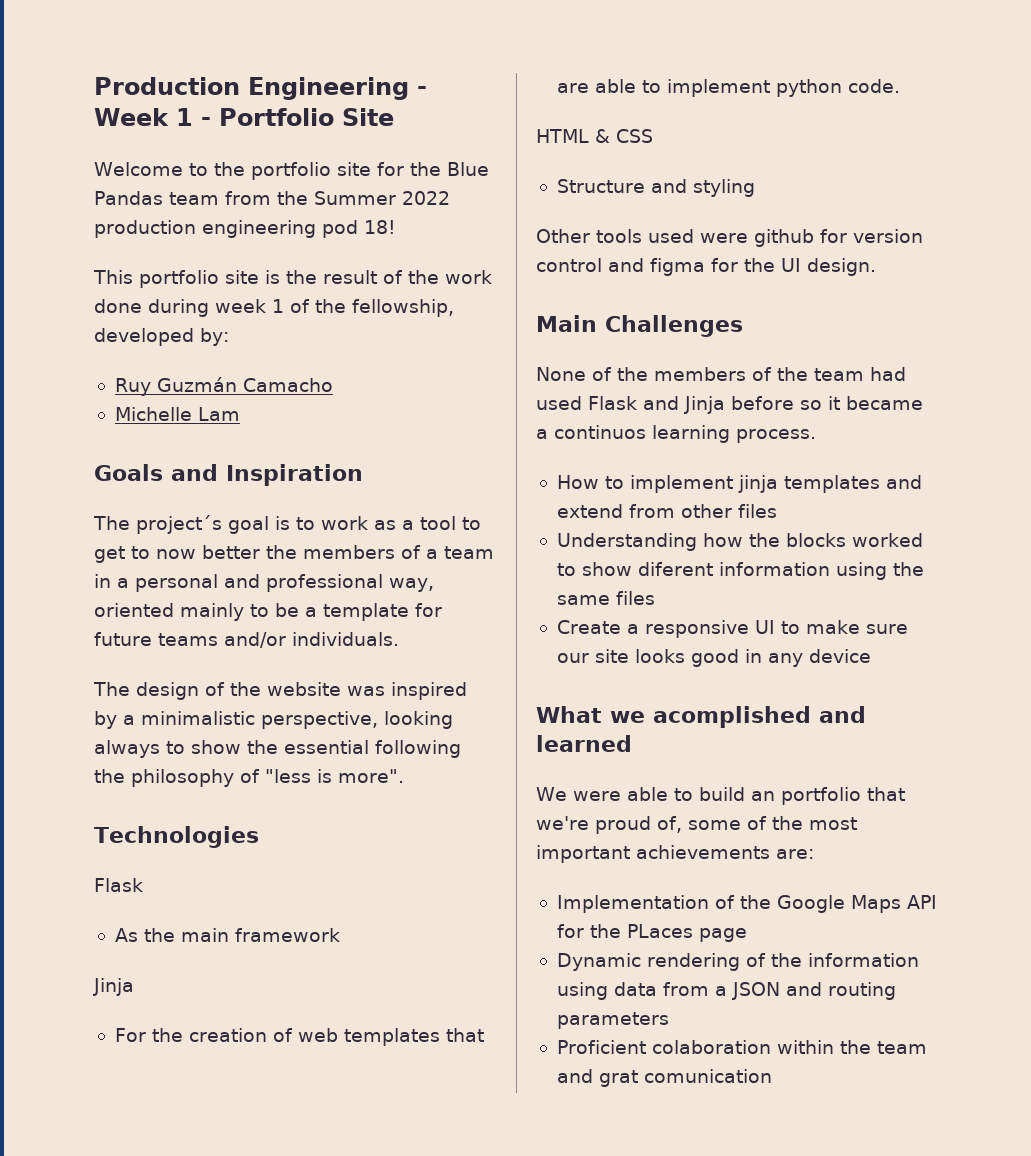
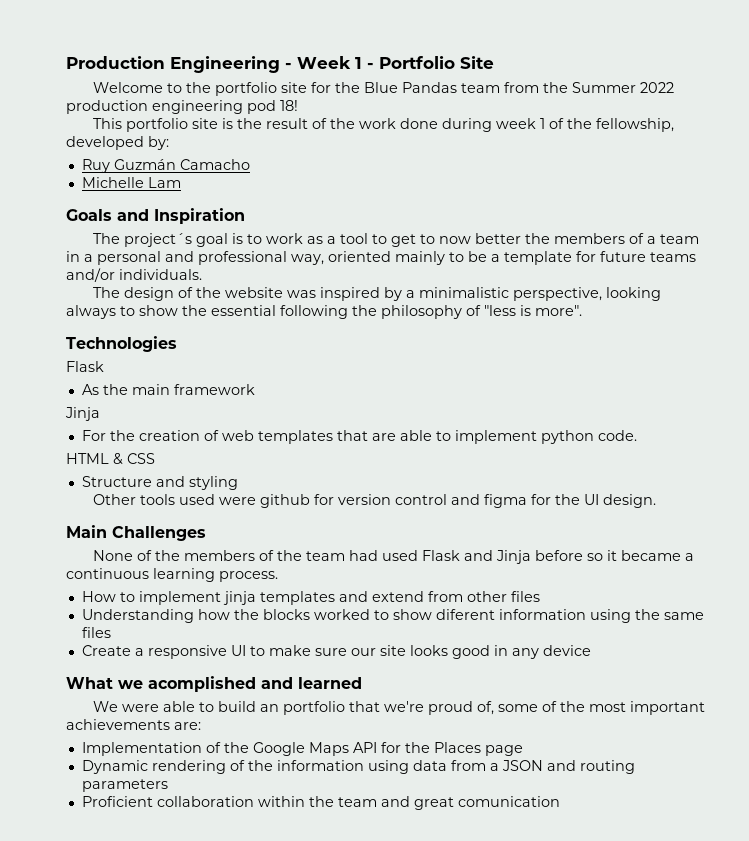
[554,425,646,439] continuos -> [66,568,149,579] continuous
[626,924,693,938] PLaces -> [433,742,481,753] Places
[651,1040,771,1054] colaboration -> [156,796,254,807] collaboration
[598,1070,638,1087] grat -> [413,797,454,810] great

